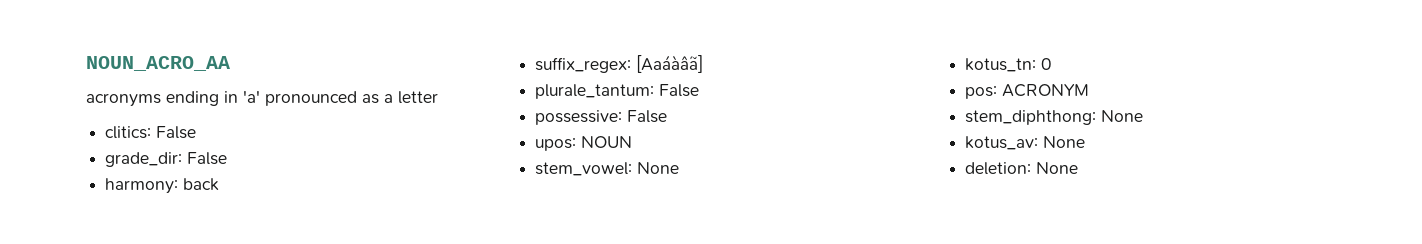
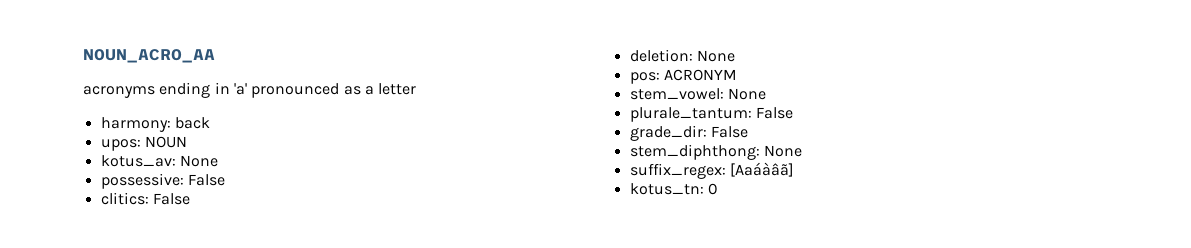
[105,126,152,139] clitics: -> [100,117,210,132] [100,136,187,151] [100,155,218,167] [100,173,225,189] [100,192,190,205] [629,49,735,62] [629,69,737,84] [629,88,766,100] [629,107,752,122] harmony: back // upos: NOUN // kotus_av: None // possessive: False // clitics: False // deletion: None // pos: ACRONYM // stem_vowel: None // plurale_tantum:
[105,178,220,194] harmony: back -> [629,144,802,160] stem_diphthong: None
[535,84,700,99] [535,110,668,125] [535,136,633,151] [535,162,680,176] [965,58,1053,72] [965,84,1090,99] [965,110,1144,125] [965,136,1086,150] [965,162,1079,175] plurale_tantum: False // possessive: False // upos: NOUN // stem_vowel: None // kotus_tn: 0 // pos: ACRONYM // stem_diphthong: None // kotus_av: None // deletion: None -> [629,183,718,195] kotus_tn: 0

